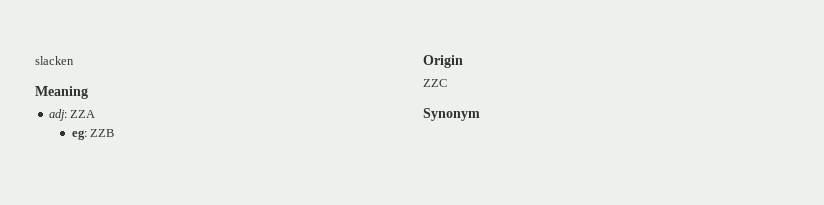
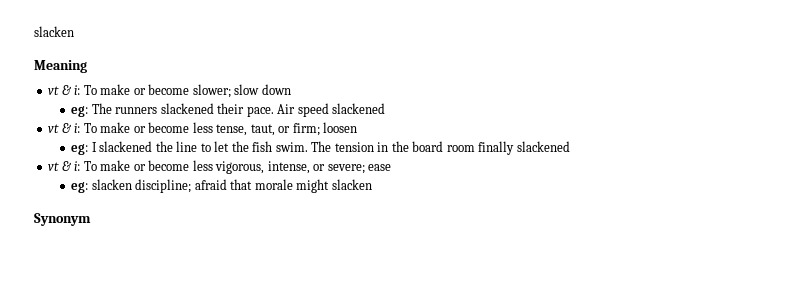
[48,109,96,121] [71,129,115,140] [423,55,463,68] [423,79,447,87] adj: ZZA // eg: ZZB // Origin // ZZC -> [48,84,291,98] [71,103,386,117] [48,122,358,136] [71,141,570,155] [48,160,392,174] [71,179,372,193] vt & i: To make or become slower; slow down // eg: The runners slackened their pace. Air speed slackened // vt & i: To make or become less tense, taut, or firm; loosen // eg: I slackened the line to let the fish swim. The tension in the board room finally slackened // vt & i: To make or become less vigorous, intense, or severe; ease // eg: slacken discipline; afraid that morale might slacken

